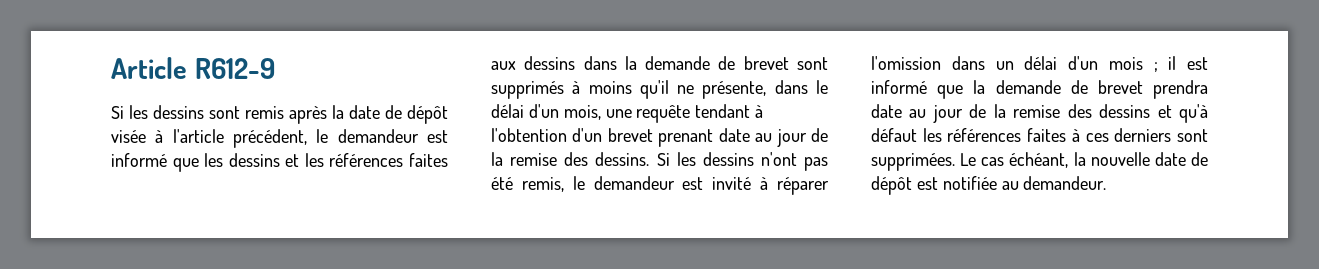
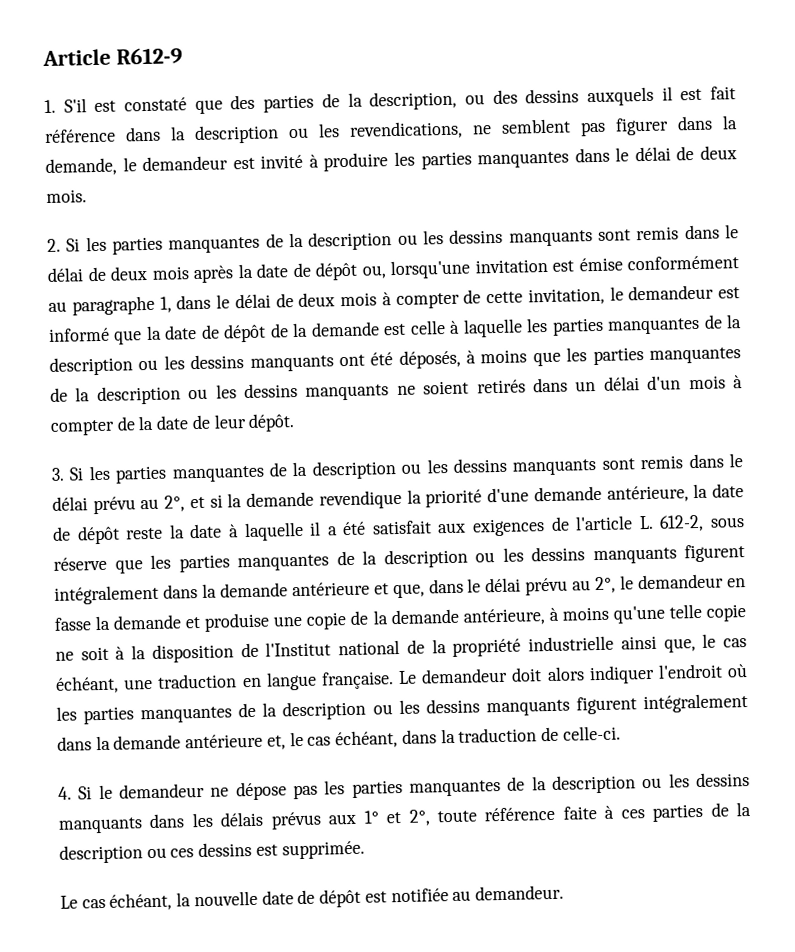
[111,105,284,119] Si les dessins sont remis -> [44,86,736,114] [44,115,738,144] [45,145,737,176] [46,189,87,203] [47,224,739,255] [47,265,190,282] 1. S'il est constaté que des parties de la description, ou des dessins auxquels il est fait référence dans la description ou les revendications, ne semblent pas figurer dans la demande, le demandeur est invité à produire les parties manquantes dans le délai de deux mois. // 2. Si les parties manquantes de la description ou les dessins manquants sont remis dans le délai de deux mois
[111,129,307,148] visée à l'article précédent, -> [361,255,739,280] [48,287,605,316] ou, lorsqu'une invitation est émise conformément au paragraphe 1, dans le délai de deux mois à compter de cette invitation,
[204,153,448,167] [491,56,828,70] [491,80,828,99] [491,104,764,123] [491,128,829,147] [491,152,828,171] [491,176,829,195] [871,56,941,70] les dessins et les références faites aux dessins dans la demande de brevet sont supprimés à moins qu'il ne présente, dans le délai d'un mois, une requête tendant à l'obtention d'un brevet prenant date au jour de la remise des dessins. Si les dessins n'ont pas été remis, le demandeur est invité à réparer l'omission -> [145,314,743,343] [49,347,742,376] [50,379,526,406] la date de dépôt de la demande est celle à laquelle les parties manquantes de la description ou les dessins manquants ont été déposés, à moins que les parties manquantes de la description ou les dessins manquants ne soient retirés
[1153,56,1208,72] [871,80,1208,99] [871,104,1208,123] [871,128,1208,142] [871,153,955,171] ; il est informé que la demande de brevet prendra date au jour de la remise des dessins et qu'à défaut les références faites à ces derniers sont supprimées. -> [732,375,743,389] [50,413,296,436] [51,453,743,484] [52,483,745,515] [52,514,745,545] [53,544,745,574] [54,573,746,605] [54,603,747,632] [55,633,748,663] [55,663,749,694] [56,693,748,725] [57,725,621,751] [58,772,750,801] [58,801,751,834] [59,840,365,864] à compter de la date de leur dépôt. // 3. Si les parties manquantes de la description ou les dessins manquants sont remis dans le délai prévu au 2°, et si la demande revendique la priorité d'une demande antérieure, la date de dépôt reste la date à laquelle il a été satisfait aux exigences de l'article L. 612-2, sous réserve que les parties manquantes de la description ou les dessins manquants figurent intégralement dans la demande antérieure et que, dans le délai prévu au 2°, le demandeur en fasse la demande et produise une copie de la demande antérieure, à moins qu'une telle copie ne soit à la disposition de l'Institut national de la propriété industrielle ainsi que, le cas échéant, une traduction en langue française. Le demandeur doit alors indiquer l'endroit où les parties manquantes de la description ou les dessins manquants figurent intégralement dans la demande antérieure et, le cas échéant, dans la traduction de celle-ci. // 4. Si le demandeur ne dépose pas les parties manquantes de la description ou les dessins manquants dans les délais prévus aux 1° et 2°, toute référence faite à ces parties de la description ou ces dessins est supprimée. //

